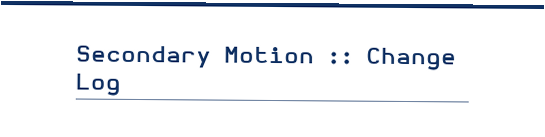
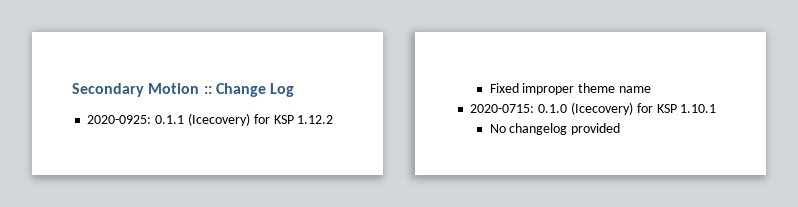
(121, 84) none -> [87,113,334,126] [489,83,651,95] [470,102,717,115] [489,123,621,135] // 2020-0925: 0.1.1 (Icecovery) for KSP 1.12.2 // Fixed improper theme name // 2020-0715: 0.1.0 (Icecovery) for KSP 1.10.1 // No changelog provided

